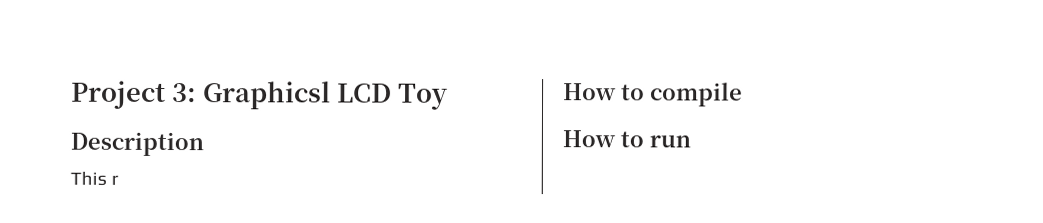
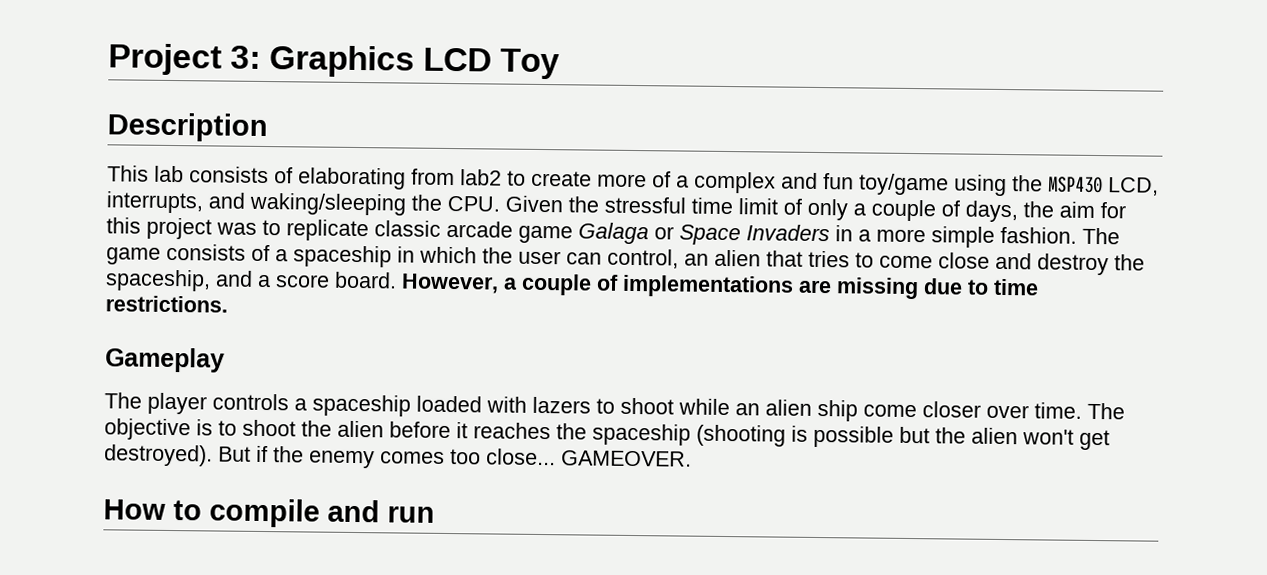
[202,81,331,110] Graphicsl -> [269,45,416,78] Graphics
[110,174,119,185] r -> [154,165,1159,197] [106,191,1126,223] [106,217,1120,248] [106,243,1145,276] [105,269,1039,300] [105,295,228,313] [105,347,225,373] [104,392,1125,422] [104,418,1110,451] [104,444,692,469] lab consists of elaborating from lab2 to create more of a complex and fun toy/game using the MSP430 LCD, interrupts, and waking/sleeping the CPU. Given the stressful time limit of only a couple of days, the aim for this project was to replicate classic arcade game Galaga or Space Invaders in a more simple fashion. The game consists of a spaceship in which the user can control, an alien that tries to come close and destroy the spaceship, and a score board. However, a couple of implementations are missing due to time restrictions. // Gameplay // The player controls a spaceship loaded with lazers to shoot while an alien ship come closer over time. The objective is to shoot the alien before it reaches the spaceship (shooting is possible but the alien won't get destroyed). But if the enemy comes too close... GAMEOVER.
[562,130,644,148] // How to -> [327,499,380,523] and

